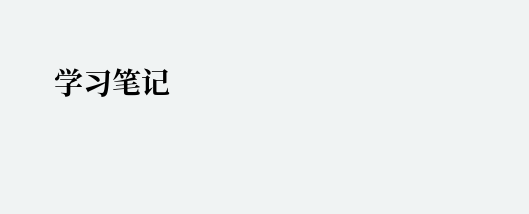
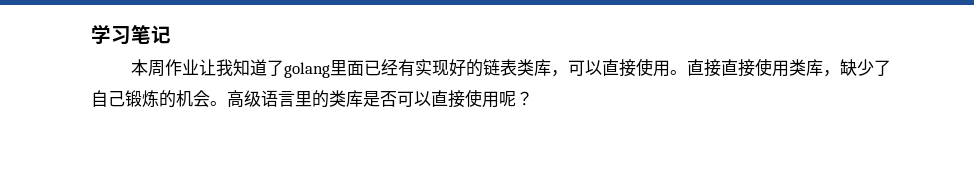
(170, 82) none -> [130,58,891,78] [91,89,533,108] // 本周作业让我知道了golang里面已经有实现好的链表类库，可以直接使用。直接直接使用类库，缺少了自己锻炼的机会。高级语言里的类库是否可以直接使用呢？

